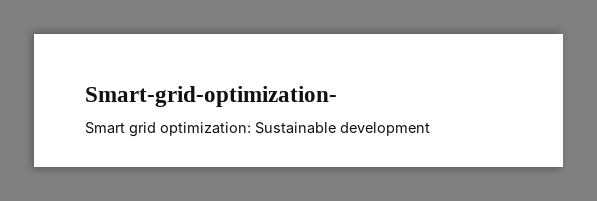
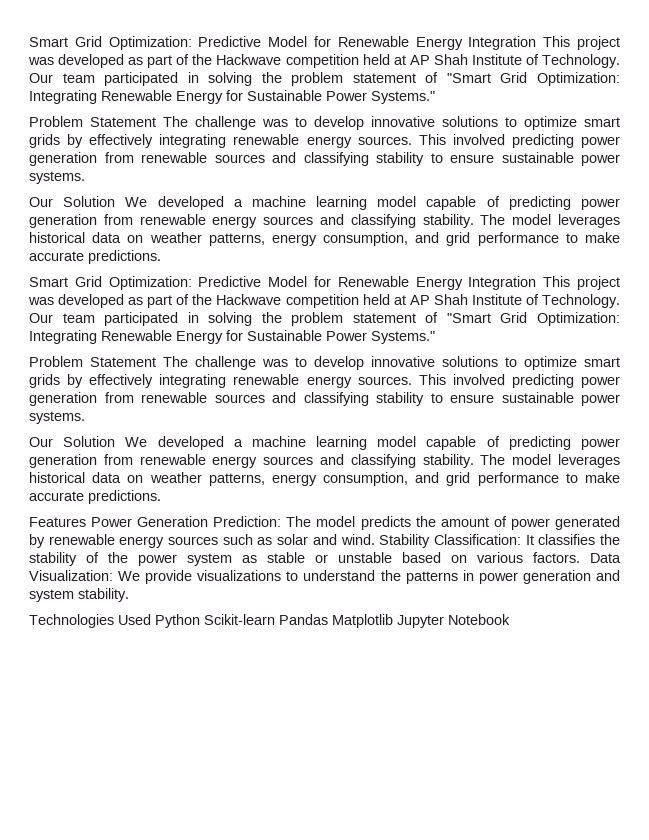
[85,86,337,107] [85,122,430,137] Smart-grid-optimization- // Smart grid optimization: Sustainable development -> [29,36,620,50] [28,54,620,68] [29,72,621,86] [29,90,435,104] [29,116,620,130] [29,134,621,148] [29,152,620,166] [29,171,85,184] [29,196,620,210] [29,214,620,228] [29,232,620,246] [29,250,161,264] [29,276,620,290] [28,294,620,308] [29,312,621,326] [29,330,435,344] [29,356,620,370] [29,374,621,388] [29,392,620,406] [29,411,85,424] [29,436,620,450] [29,454,620,468] [29,472,620,486] [29,490,161,504] [29,516,620,530] [29,534,620,548] [29,552,621,566] [29,570,620,584] [29,588,129,602] [29,614,510,628] Smart Grid Optimization: Predictive Model for Renewable Energy Integration This project was developed as part of the Hackwave competition held at AP Shah Institute of Technology. Our team participated in solving the problem statement of "Smart Grid Optimization: Integrating Renewable Energy for Sustainable Power Systems." // Problem Statement The challenge was to develop innovative solutions to optimize smart grids by effectively integrating renewable energy sources. This involved predicting power generation from renewable sources and classifying stability to ensure sustainable power systems. // Our Solution We developed a machine learning model capable of predicting power generation from renewable energy sources and classifying stability. The model leverages historical data on weather patterns, energy consumption, and grid performance to make accurate predictions. // Smart Grid Optimization: Predictive Model for Renewable Energy Integration This project was developed as part of the Hackwave competition held at AP Shah Institute of Technology. Our team participated in solving the problem statement of "Smart Grid Optimization: Integrating Renewable Energy for Sustainable Power Systems." // Problem Statement The challenge was to develop innovative solutions to optimize smart grids by effectively integrating renewable energy sources. This involved predicting power generation from renewable sources and classifying stability to ensure sustainable power systems. // Our Solution We developed a machine learning model capable of predicting power generation from renewable energy sources and classifying stability. The model leverages historical data on weather patterns, energy consumption, and grid performance to make accurate predictions. // Features Power Generation Prediction: The model predicts the amount of power generated by renewable energy sources such as solar and wind. Stability Classification: It classifies the stability of the power system as stable or unstable based on various factors. Data Visualization: We provide visualizations to understand the patterns in power generation and system stability. // Technologies Used Python Scikit-learn Pandas Matplotlib Jupyter Notebook

